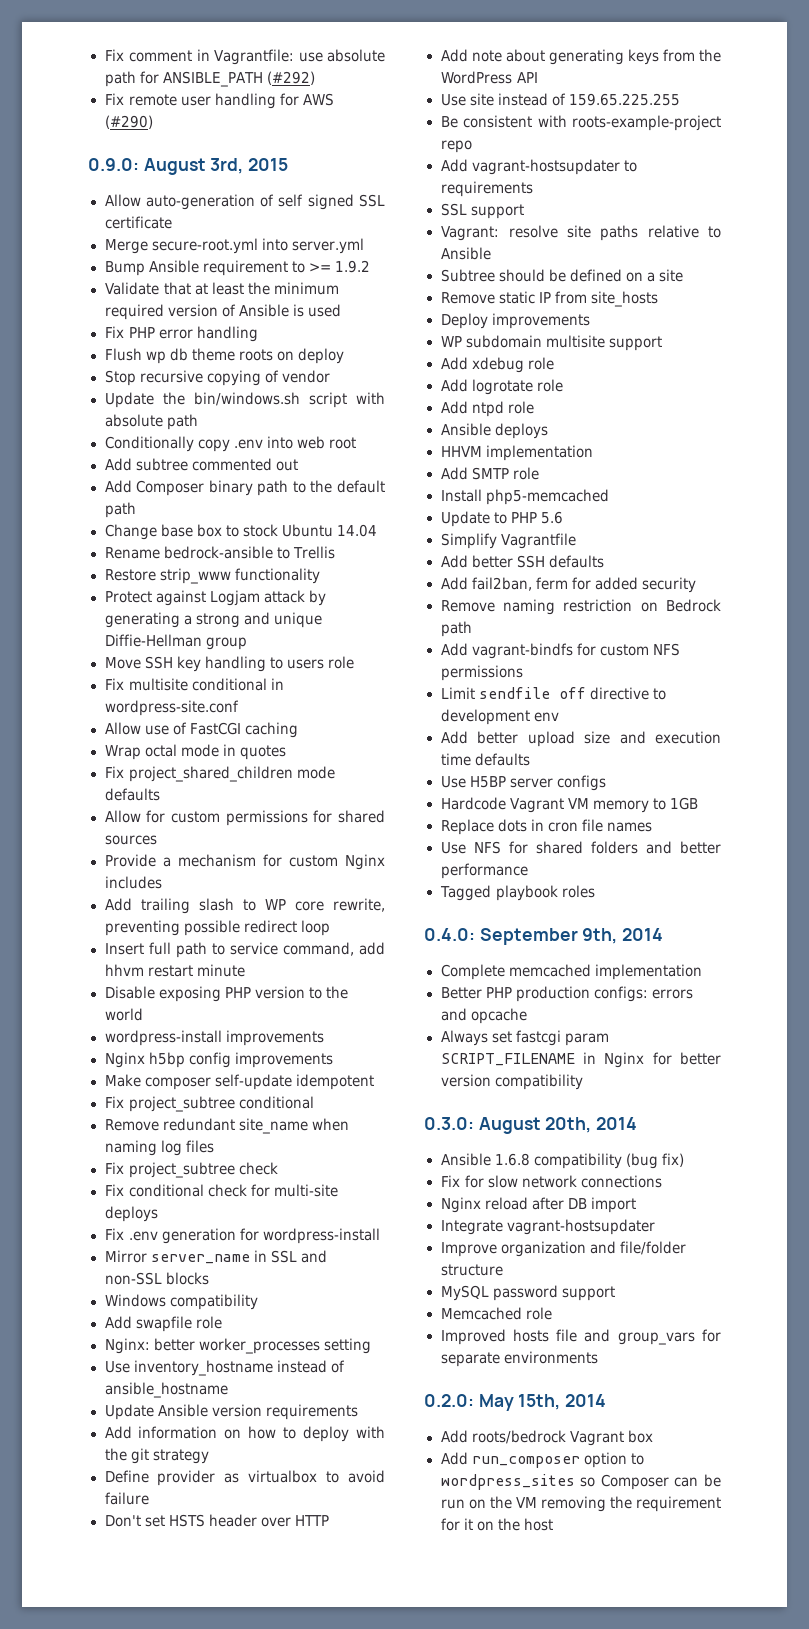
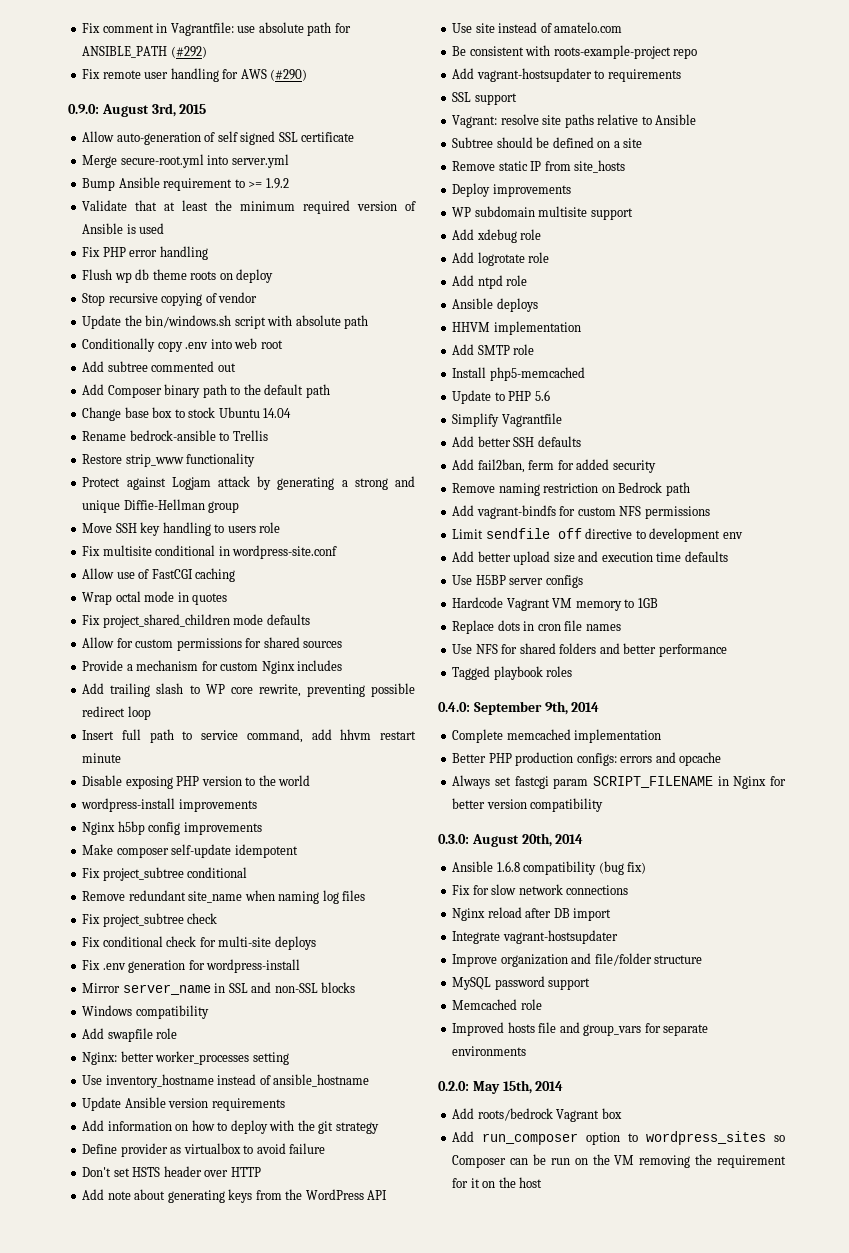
[568,93,680,106] 159.65.225.255 -> [554,22,623,33] amatelo.com

